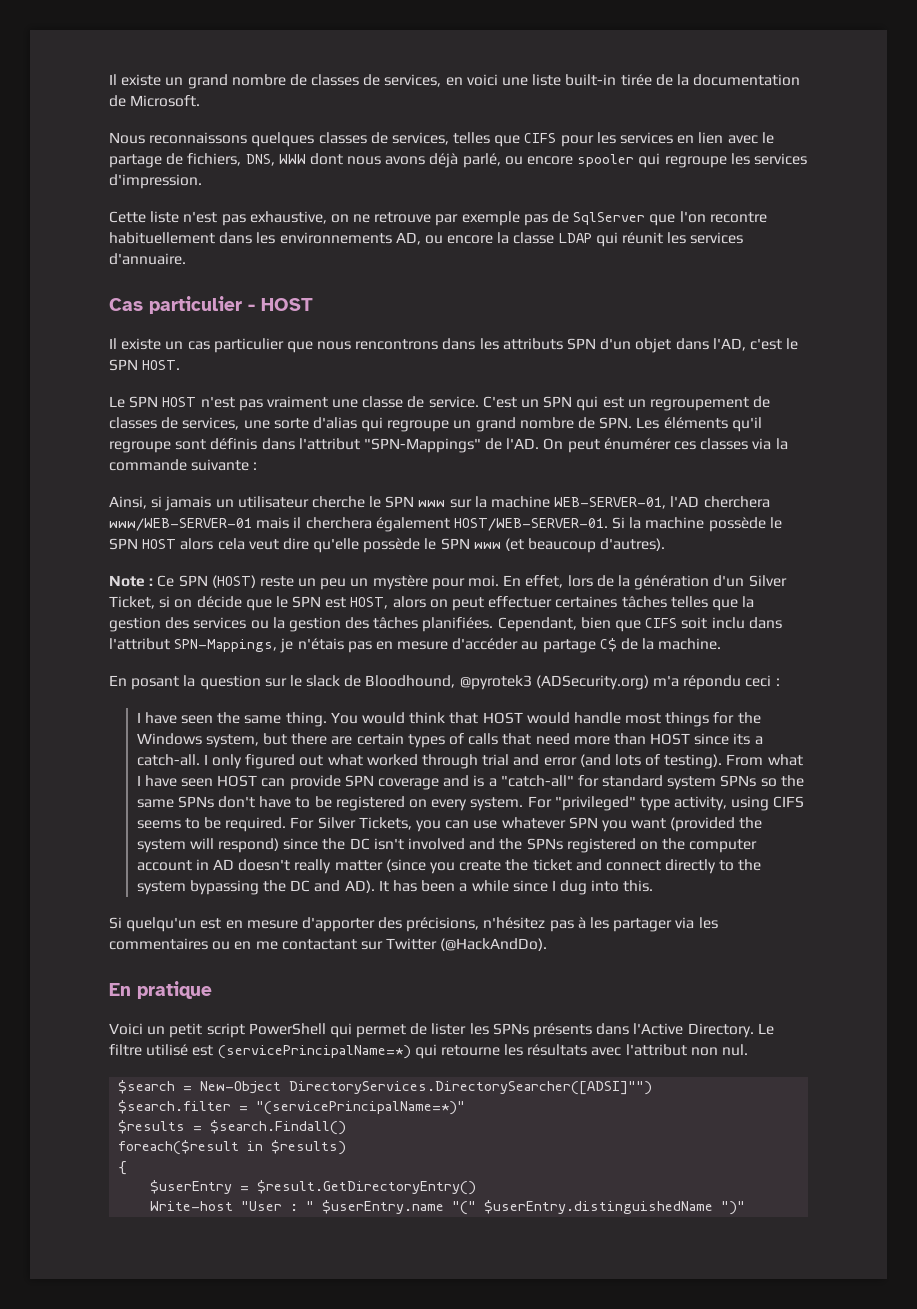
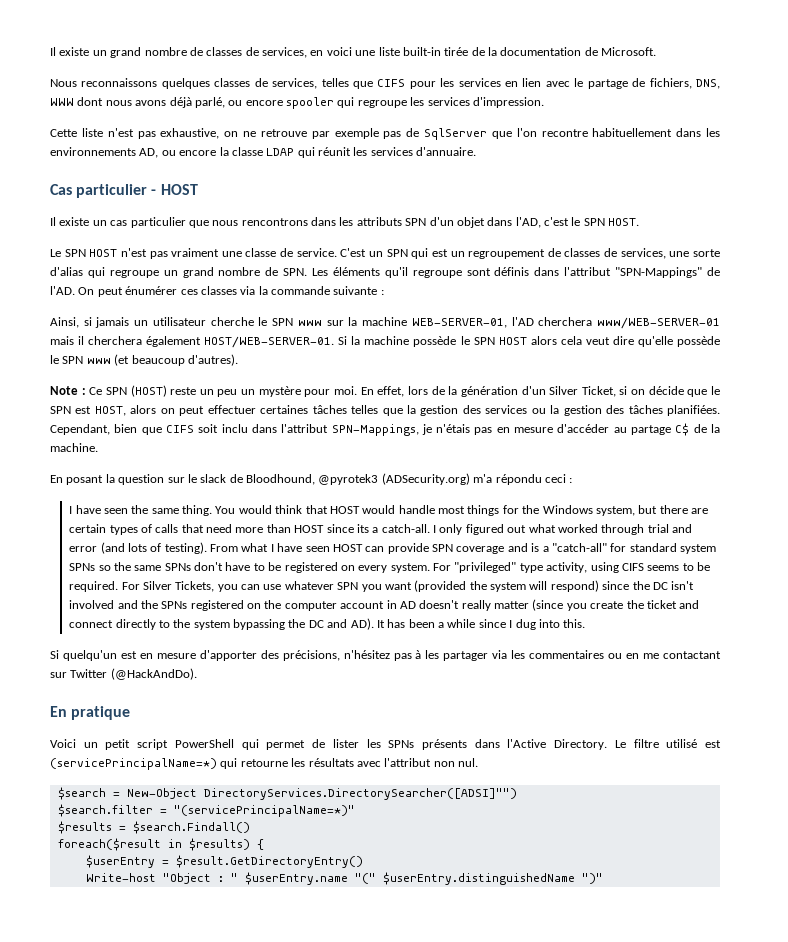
(347, 1147) // -> (250, 844) none
[241,1201,283,1211] "User -> [162,873,211,884] "Object

